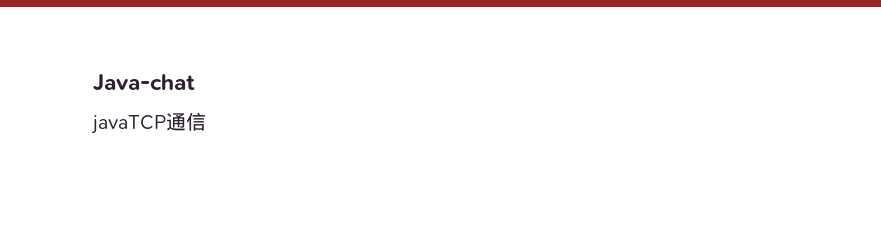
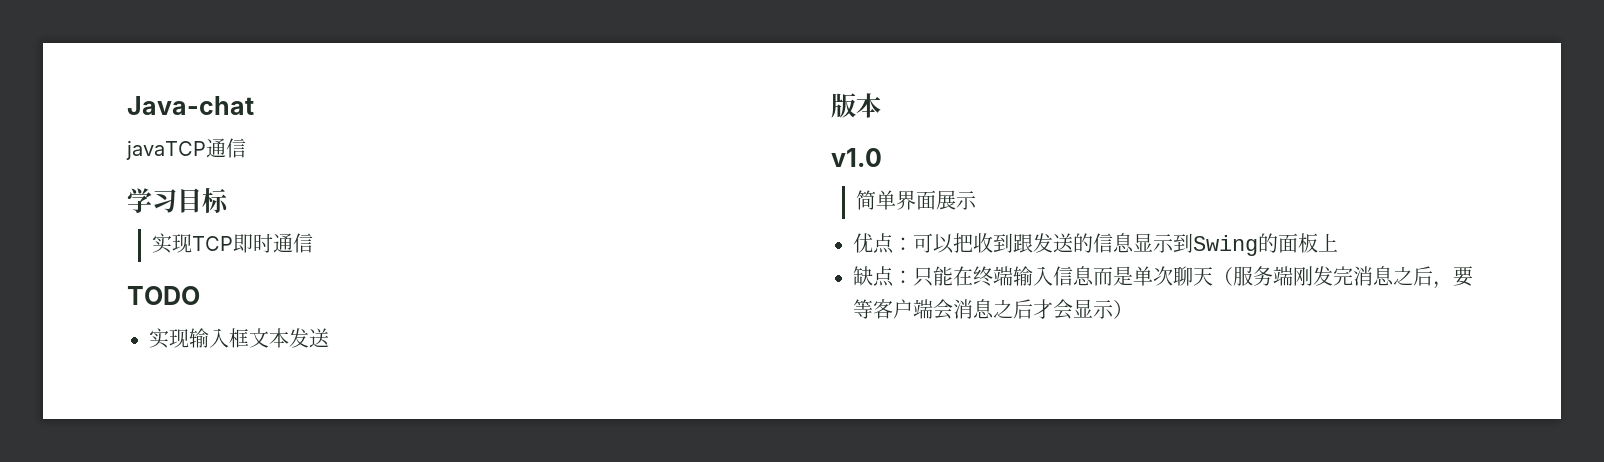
(206, 121) none -> [127,188,229,214] [151,233,313,254] [127,286,200,305] [149,328,329,349] [831,93,881,118] [831,148,882,167] [855,190,977,210] [853,233,1338,256] [853,266,1473,289] [853,299,1133,320] // 学习目标 // 实现TCP即时通信 // TODO // 实现输入框文本发送 // 版本 // v1.0 // 简单界面展示 // 优点：可以把收到跟发送的信息显示到Swing的面板上 // 缺点：只能在终端输入信息而是单次聊天（服务端刚发完消息之后，要等客户端会消息之后才会显示）

